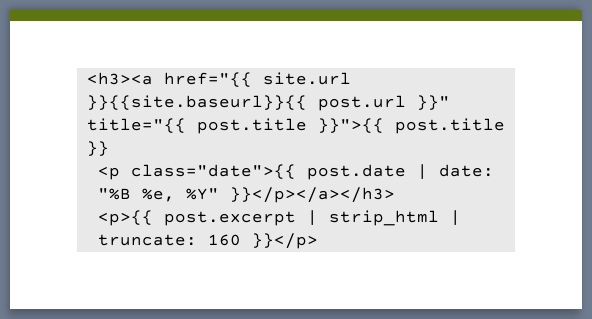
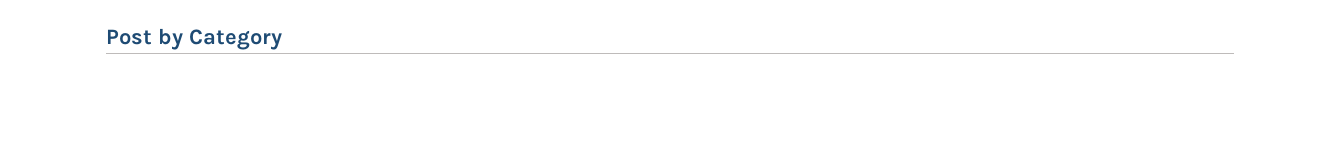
[86,72,351,87] [86,95,450,111] [86,118,505,134] [86,141,109,156] [97,164,494,180] [97,187,395,203] [97,210,461,226] [97,233,318,249] <h3><a href="{{ site.url }}{{site.baseurl}}{{ post.url }}" title="{{ post.title }}">{{ post.title }} // <p class="date">{{ post.date | date: "%B %e, %Y" }}</p></a></h3> // <p>{{ post.excerpt | strip_html | truncate: 160 }}</p> -> [106,28,282,50] Post by Category

